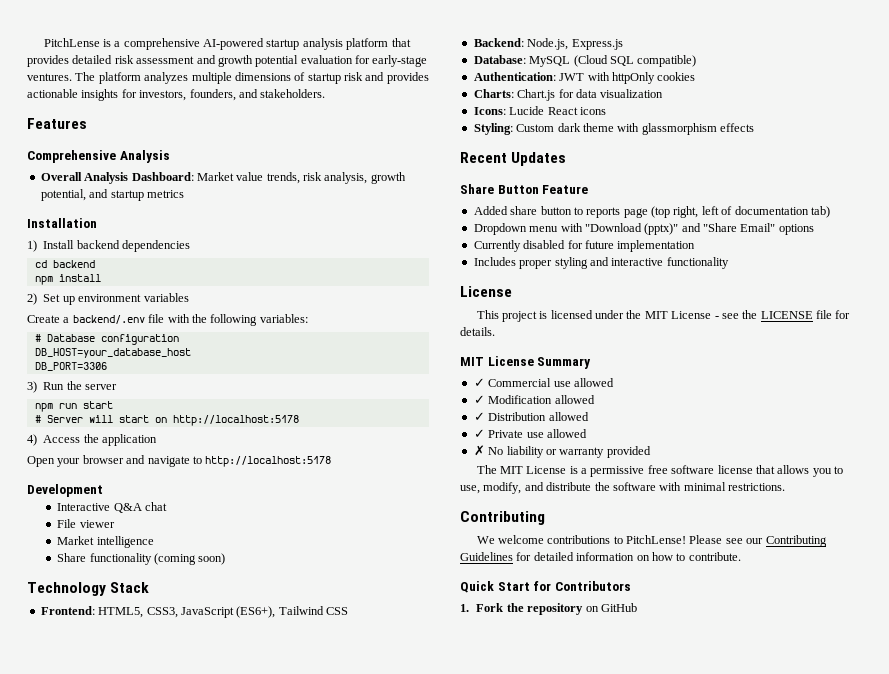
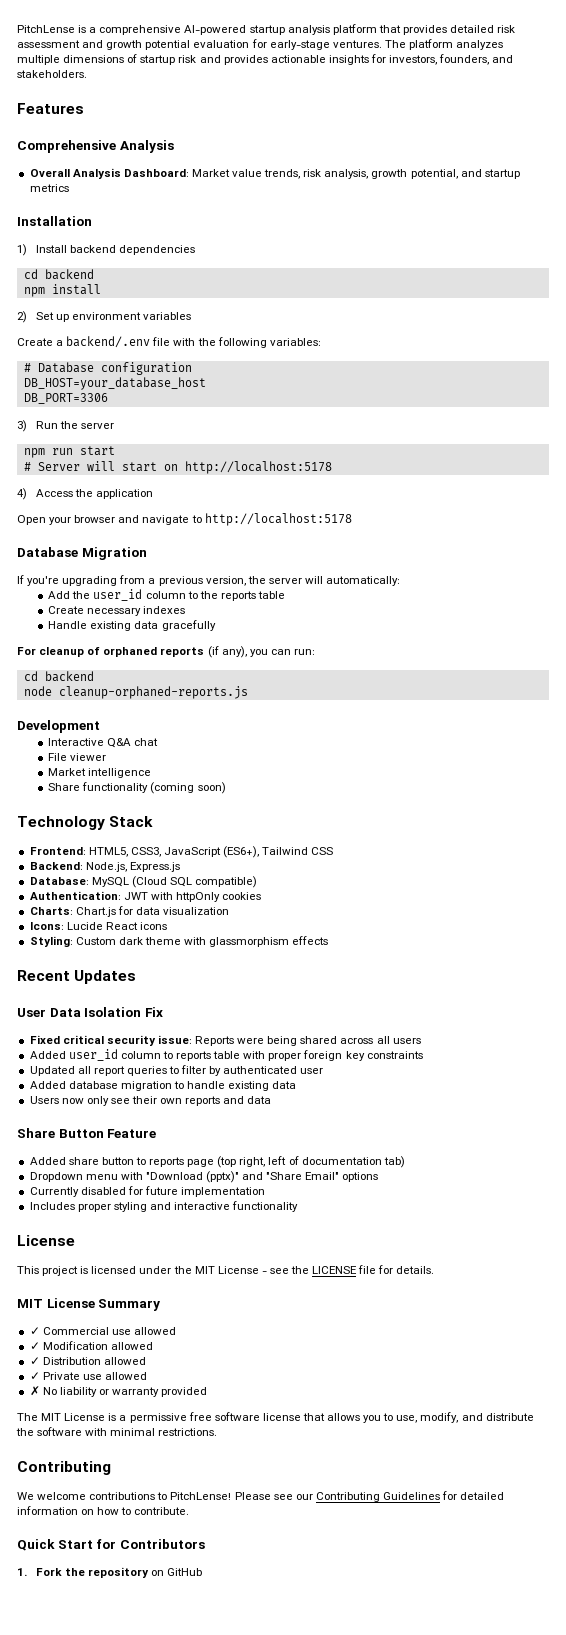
(332, 461) none -> [17,547,147,560] [17,575,401,586] [48,589,285,601] [48,606,186,616] [48,620,216,631] [17,646,315,658] [23,671,94,682] [23,686,248,699] // Database Migration // If you're upgrading from a previous version, the server will automatically: // Add the user_id column to the reports table // Create necessary indexes // Handle existing data gracefully // For cleanup of orphaned reports (if any), you can run: // cd backend // node cleanup-orphaned-reports.js
(567, 159) none -> [17,1007,163,1017] [29,1035,421,1046] [29,1049,423,1061] [29,1065,324,1076] [29,1081,297,1091] [29,1096,272,1106] // User Data Isolation Fix // Fixed critical security issue: Reports were being shared across all users // Added user_id column to reports table with proper foreign key constraints // Updated all report queries to filter by authenticated user // Added database migration to handle existing data // Users now only see their own reports and data

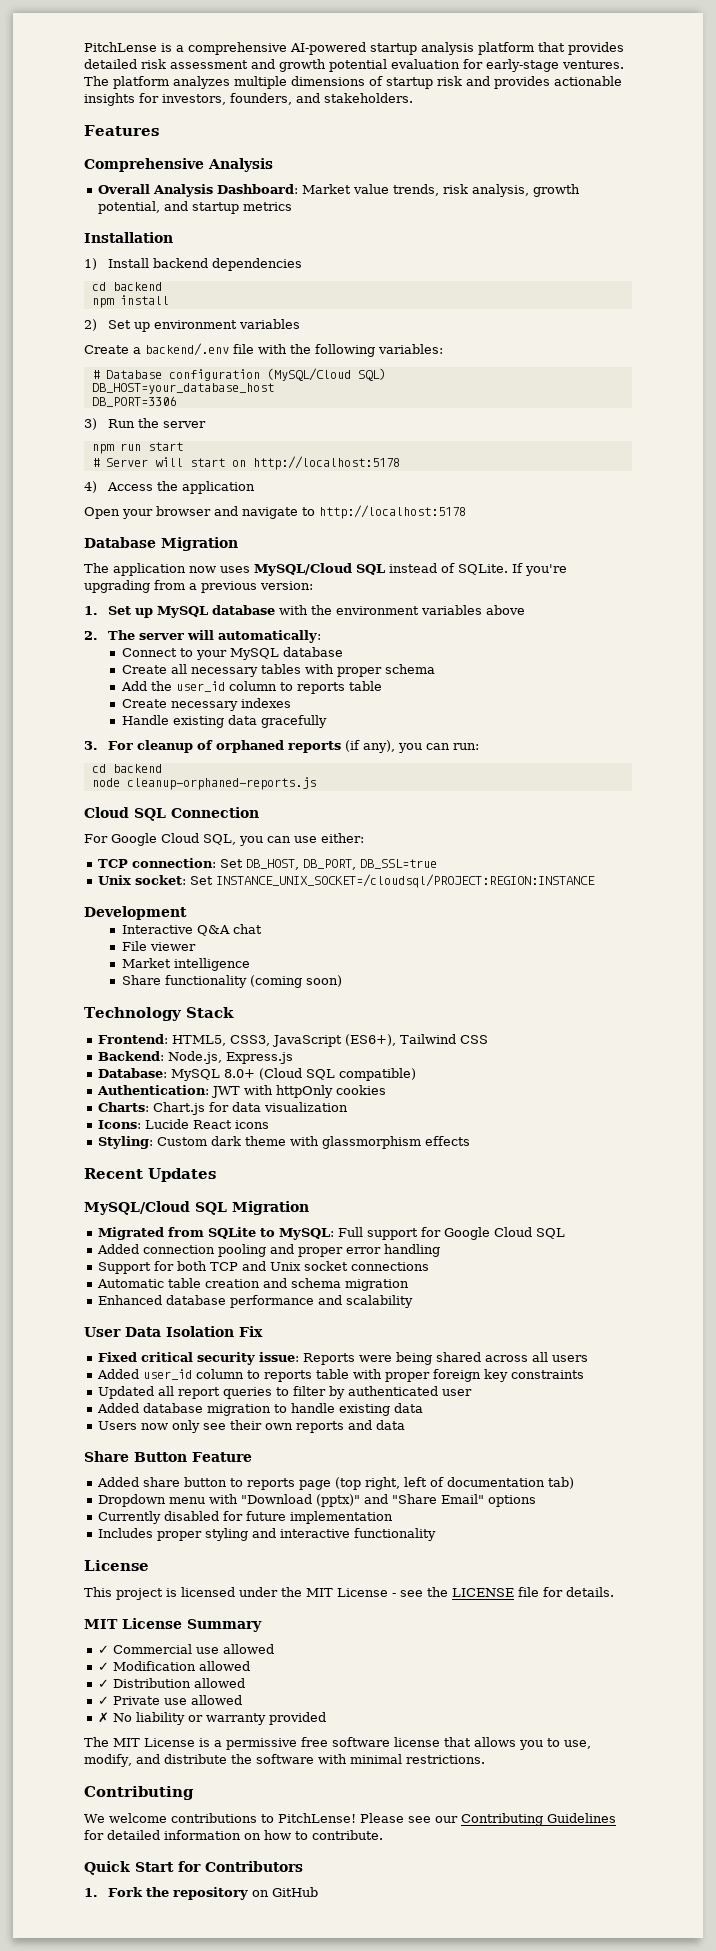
(192, 368) none -> [266,368,386,381] (MySQL/Cloud SQL)
(147, 553) none -> [84,563,508,576] The application now uses MySQL/Cloud SQL instead of SQLite.
[205,576,401,586] version, the server will automatically: -> [260,581,313,590] [84,605,525,618] [84,630,321,643] [121,647,343,660] [121,664,435,677] version: // 1. Set up MySQL database with the environment variables above // 2. The server will automatically: // Connect to your MySQL database // Create all necessary tables with proper schema
[199,591,218,599] the -> (293, 686) none
(216, 625) none -> [84,741,98,750] 3.
(248, 692) none -> [84,807,259,821] [84,833,364,846] [98,858,438,870] [98,874,596,888] // Cloud SQL Connection // For Google Cloud SQL, you can use either: // TCP connection: Set DB_HOST, DB_PORT, DB_SSL=true // Unix socket: Set INSTANCE_UNIX_SOCKET=/cloudsql/PROJECT:REGION:INSTANCE
(129, 882) none -> [224,1069,256,1078] 8.0+
(137, 977) none -> [84,1201,309,1215] [98,1227,566,1240] [97,1244,441,1257] [98,1261,430,1274] [97,1278,410,1291] [98,1295,414,1308] // MySQL/Cloud SQL Migration // Migrated from SQLite to MySQL: Full support for Google Cloud SQL // Added connection pooling and proper error handling // Support for both TCP and Unix socket connections // Automatic table creation and schema migration // Enhanced database performance and scalability

